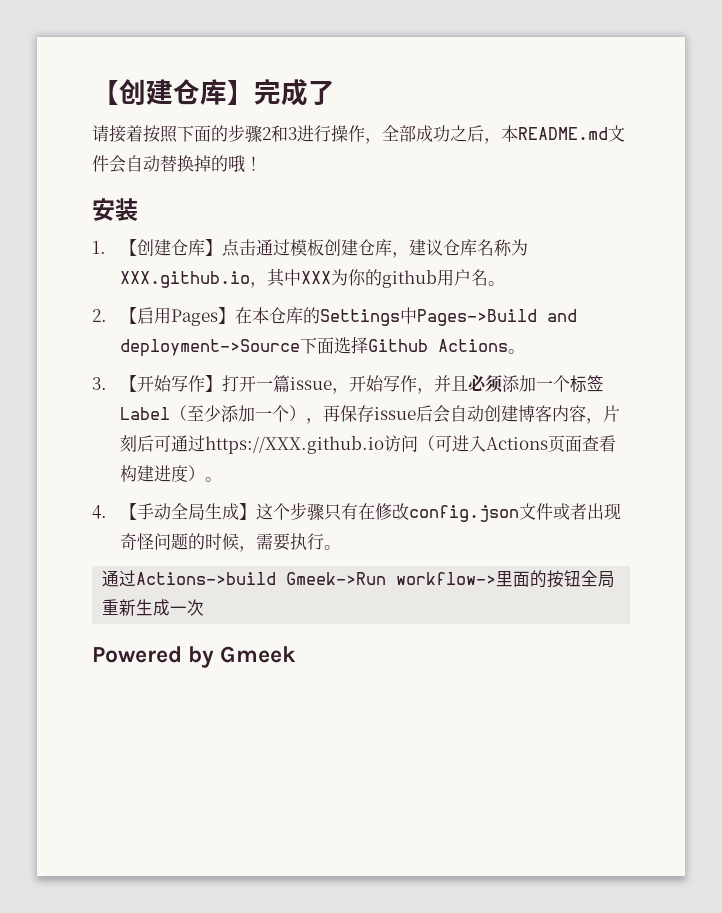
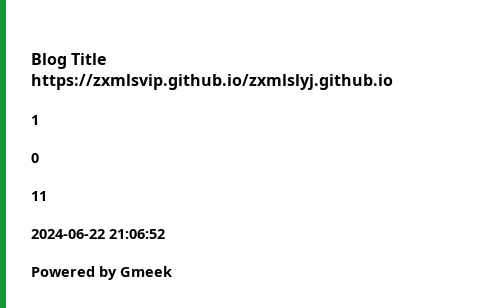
[92,79,335,106] [92,124,625,144] [92,155,262,173] [92,198,138,221] [92,239,529,258] [120,268,506,288] [92,307,578,326] [120,336,526,357] [92,374,605,394] [120,405,621,424] [120,435,617,454] [120,465,223,482] [92,502,622,522] [120,533,342,552] [102,570,616,588] [102,599,205,616] 【创建仓库】完成了 // 请接着按照下面的步骤2和3进行操作，全部成功之后，本README.md文件会自动替换掉的哦！ // 安装 // 1.【创建仓库】点击通过模板创建仓库，建议仓库名称为XXX.github.io，其中XXX为你的github用户名。 // 2.【启用Pages】在本仓库的Settings中Pages->Build and deployment->Source下面选择Github Actions。 // 3.【开始写作】打开一篇issue，开始写作，并且必须添加一个标签Label（至少添加一个），再保存issue后会自动创建博客内容，片刻后可通过https://XXX.github.io访问（可进入Actions页面查看构建进度）。 // 4.【手动全局生成】这个步骤只有在修改config.json文件或者出现奇怪问题的时候，需要执行。 // 通过Actions->build Gmeek->Run workflow->里面的按钮全局重新生成一次 -> [31,53,107,69] [31,74,393,90] [31,115,39,125] [31,153,39,163] [31,191,47,201] [31,229,165,239] Blog Title https://zxmlsvip.github.io/zxmlslyj.github.io // 1 // 0 // 11 // 2024-06-22 21:06:52

